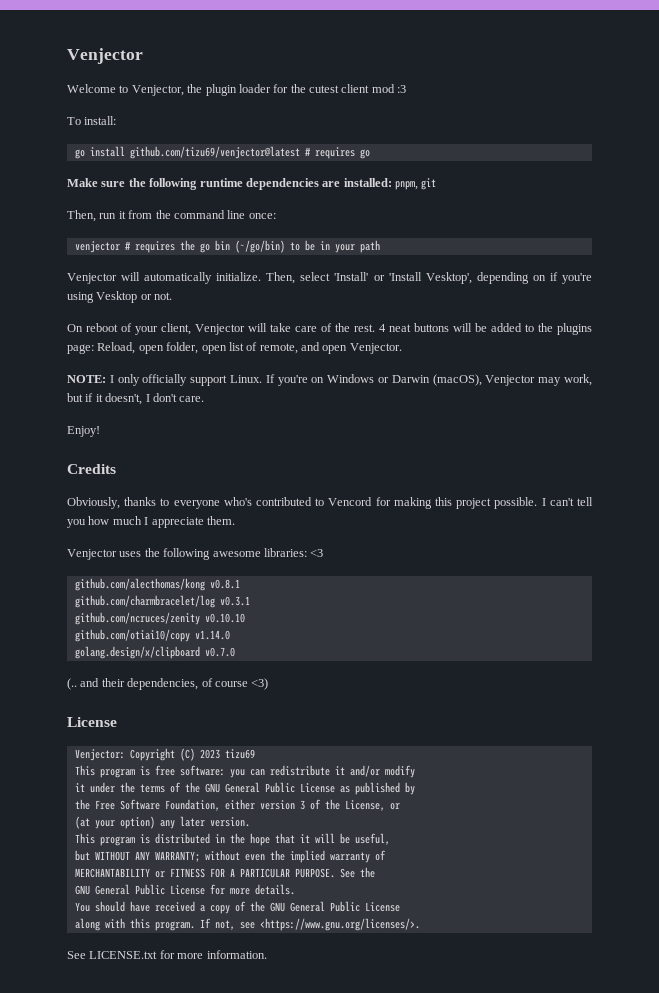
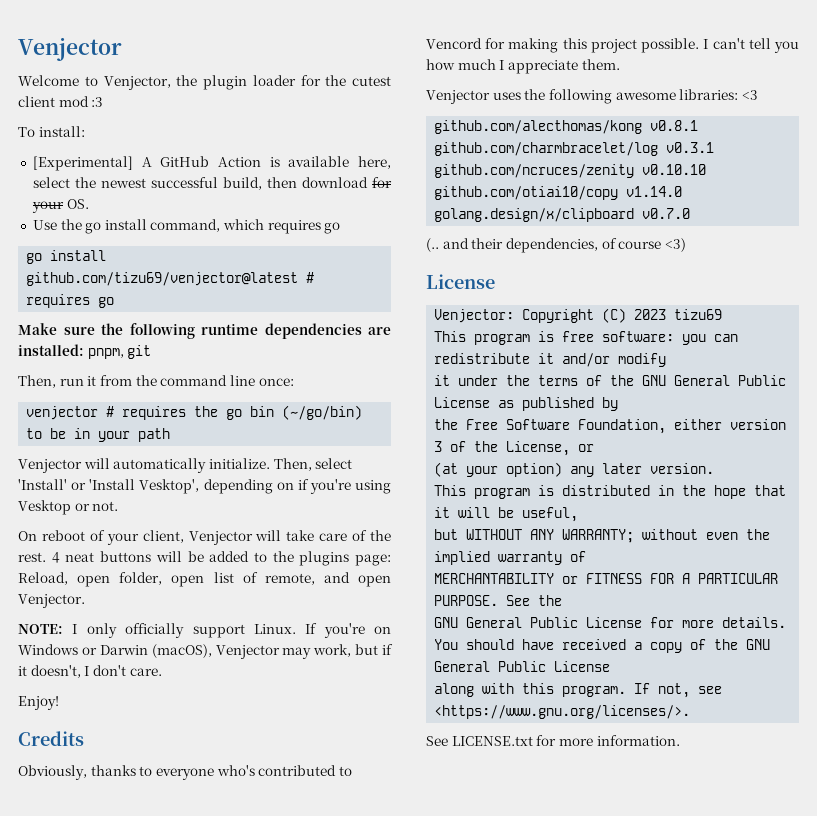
(117, 120) none -> [32,156,391,171] [32,177,392,190] [31,199,89,213] [32,219,341,234] // [Experimental] A GitHub Action is available here, select the newest successful build, then download for your OS. // Use the go install command, which requires go

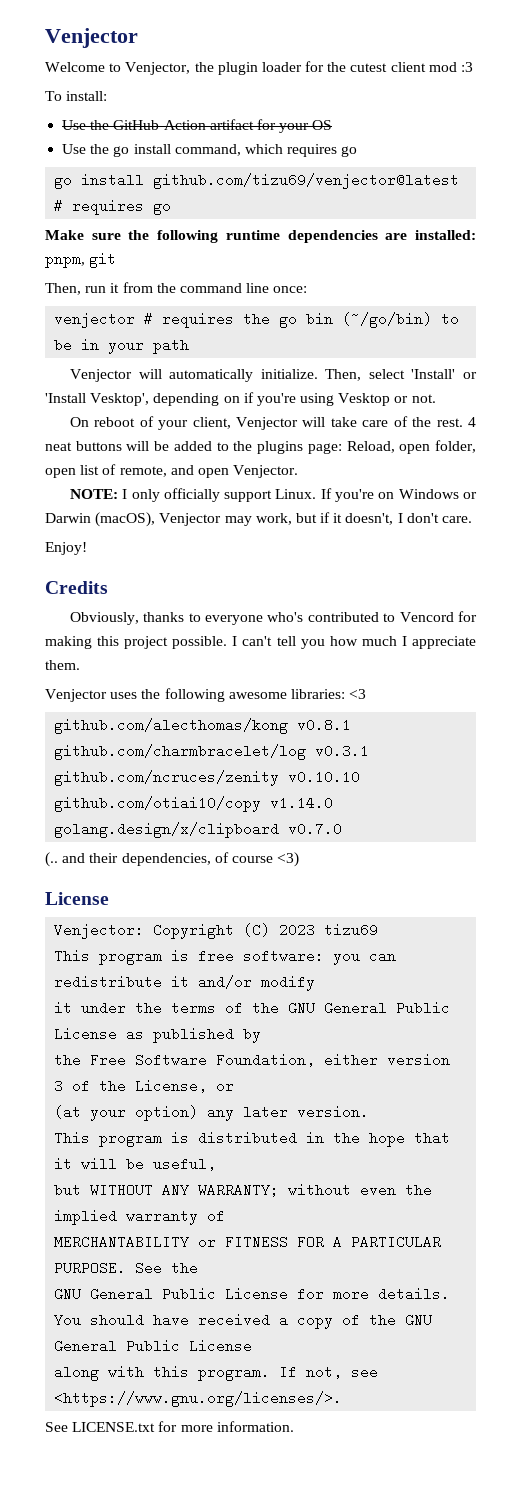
[32,156,391,171] [32,177,368,190] [Experimental] A GitHub Action is available here, select the newest successful build, then download -> [62,119,254,130] Use the GitHub Action artifact
[66,199,89,209] OS. -> [312,120,333,130] OS

